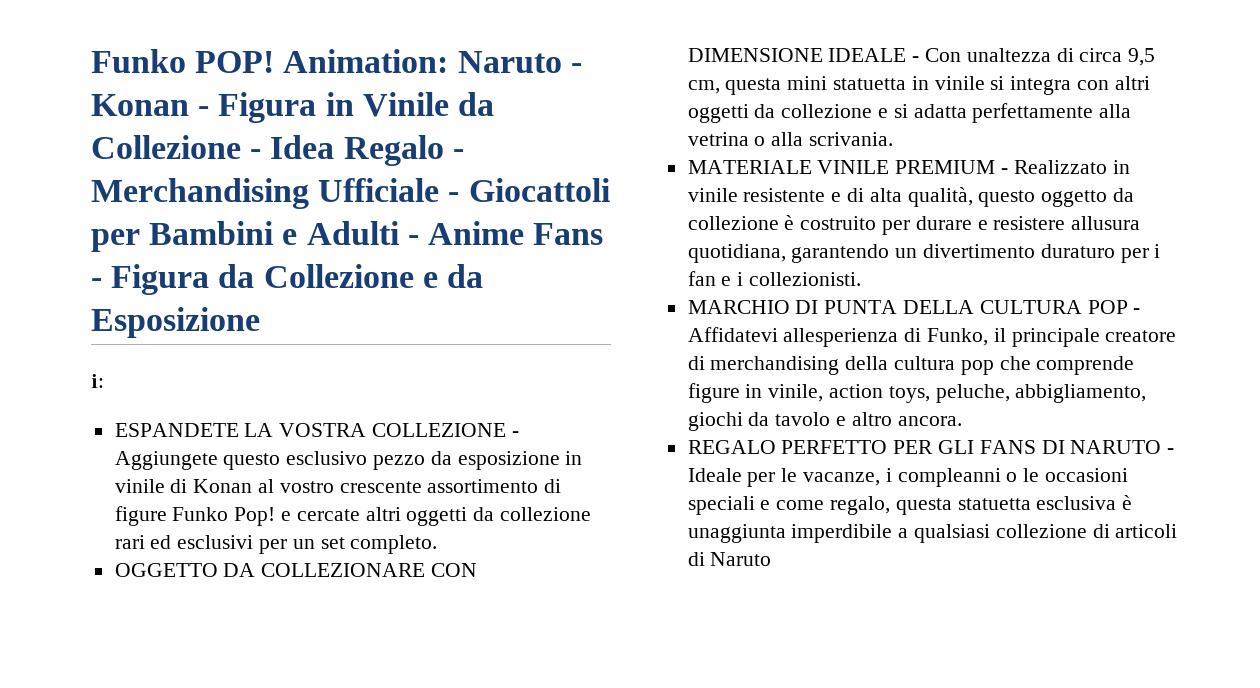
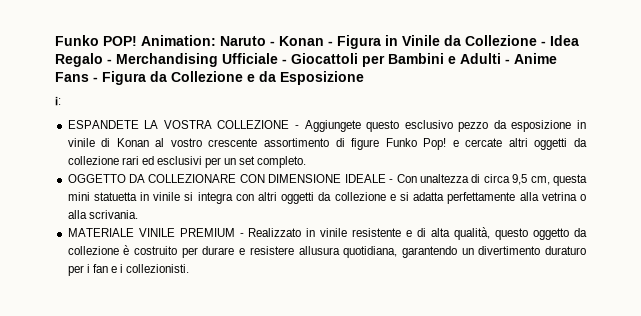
[687,300,1141,314] [687,327,1177,347] [687,356,1135,375] [687,383,1147,403] [687,412,962,431] [687,440,1175,454] [687,468,1129,487] [687,495,1133,515] [687,524,1178,543] [687,552,772,566] // MARCHIO DI PUNTA DELLA CULTURA POP - Affidatevi allesperienza di Funko, il principale creatore di merchandising della cultura pop che comprende figure in vinile, action toys, peluche, abbigliamento, giochi da tavolo e altro ancora. // REGALO PERFETTO PER GLI FANS DI NARUTO - Ideale per le vacanze, i compleanni o le occasioni speciali e come regalo, questa statuetta esclusiva è unaggiunta imperdibile a qualsiasi collezione di articoli di Naruto -> (190, 268) none

